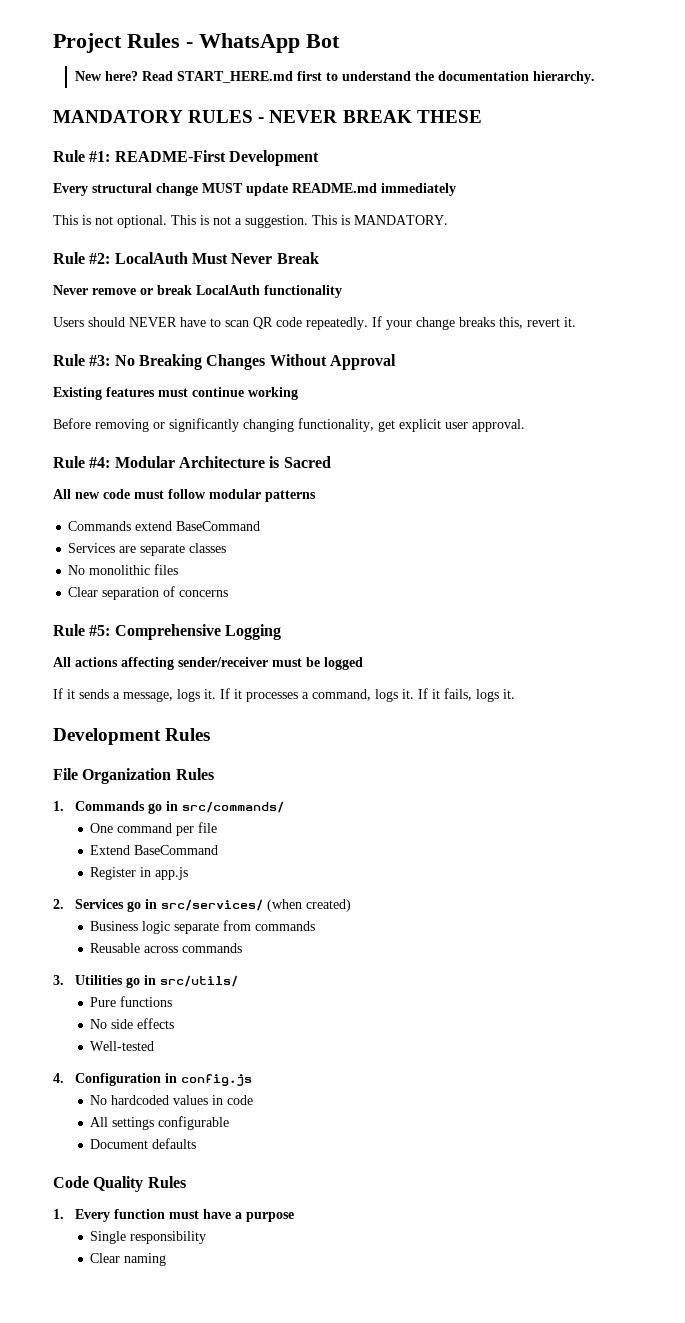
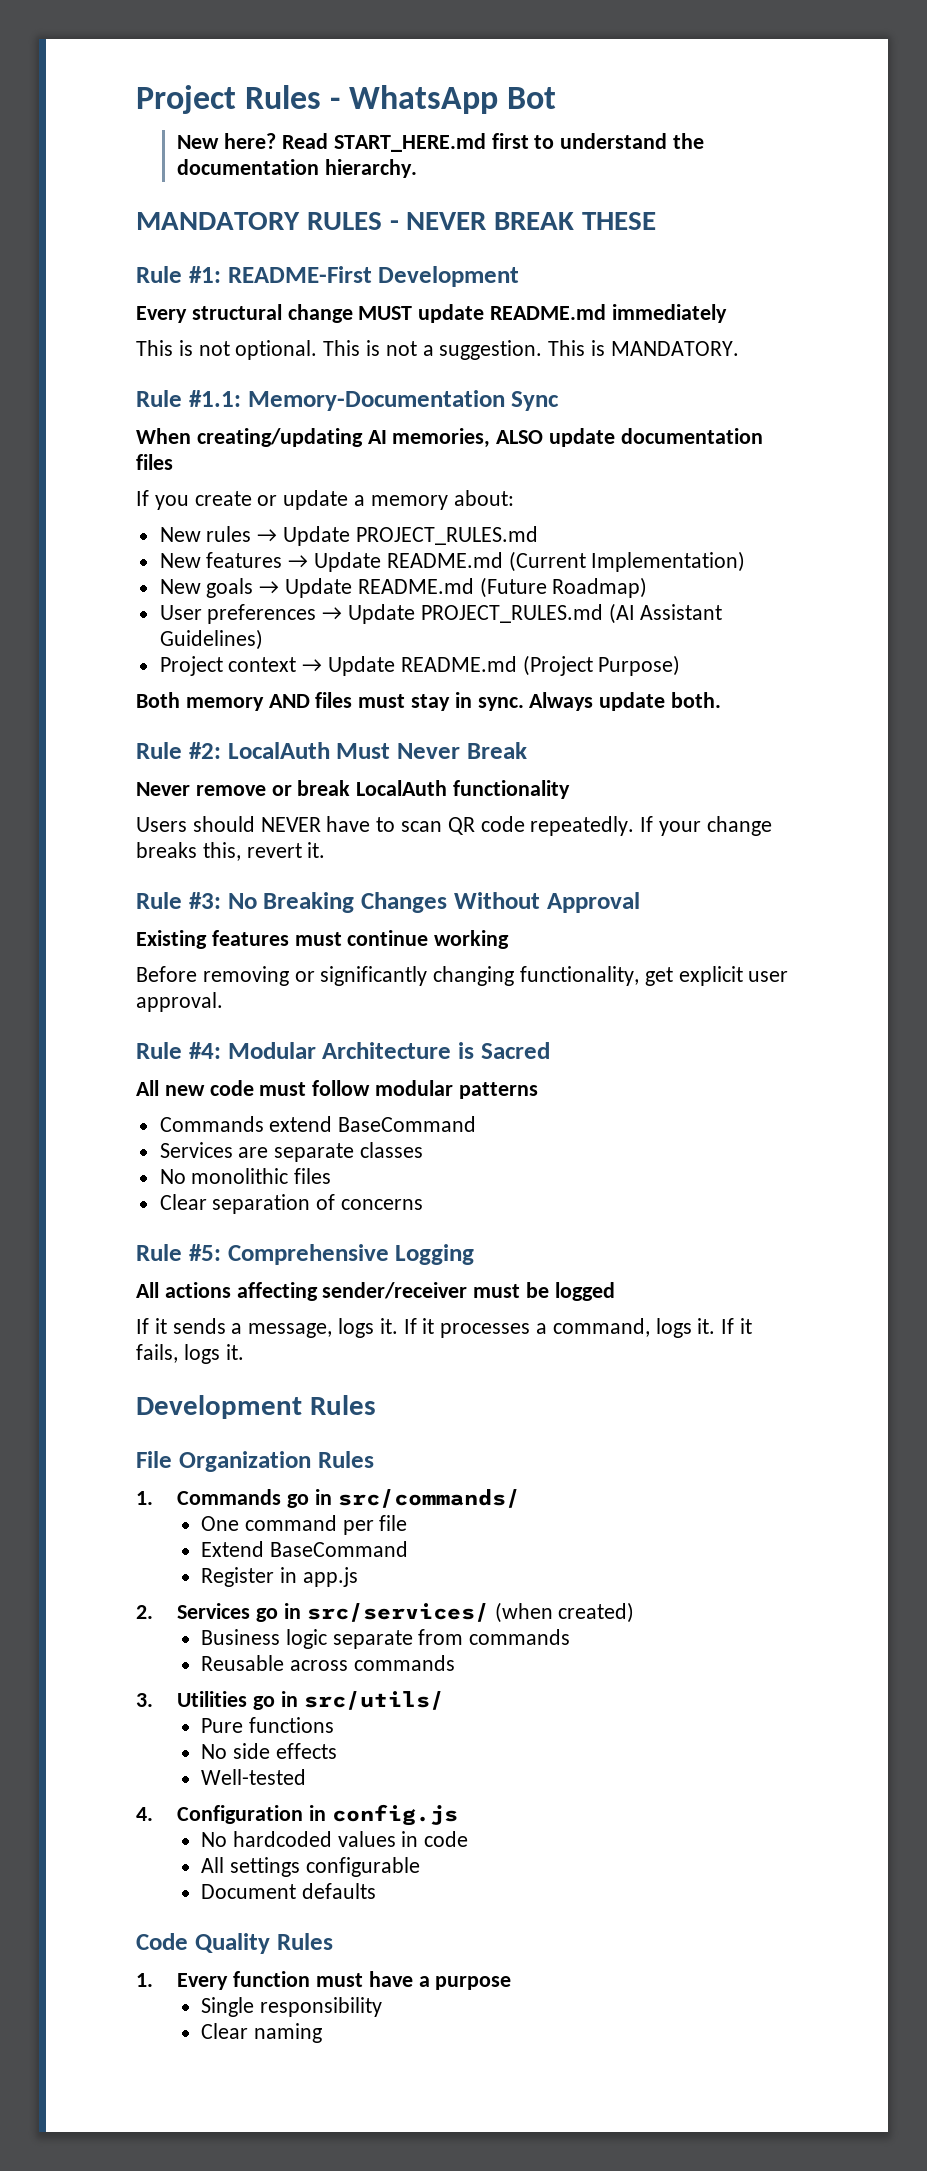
(448, 220) none -> [136,390,560,411] [136,428,763,448] [136,454,173,470] [136,490,514,510] [159,526,538,546] [159,551,746,572] [159,577,648,598] [159,603,723,624] [159,629,263,650] [159,655,681,676] [136,692,722,711] // Rule #1.1: Memory-Documentation Sync // When creating/updating AI memories, ALSO update documentation files // If you create or update a memory about: // New rules → Update PROJECT_RULES.md // New features → Update README.md (Current Implementation) // New goals → Update README.md (Future Roadmap) // User preferences → Update PROJECT_RULES.md (AI Assistant Guidelines) // Project context → Update README.md (Project Purpose) // Both memory AND files must stay in sync. Always update both.

